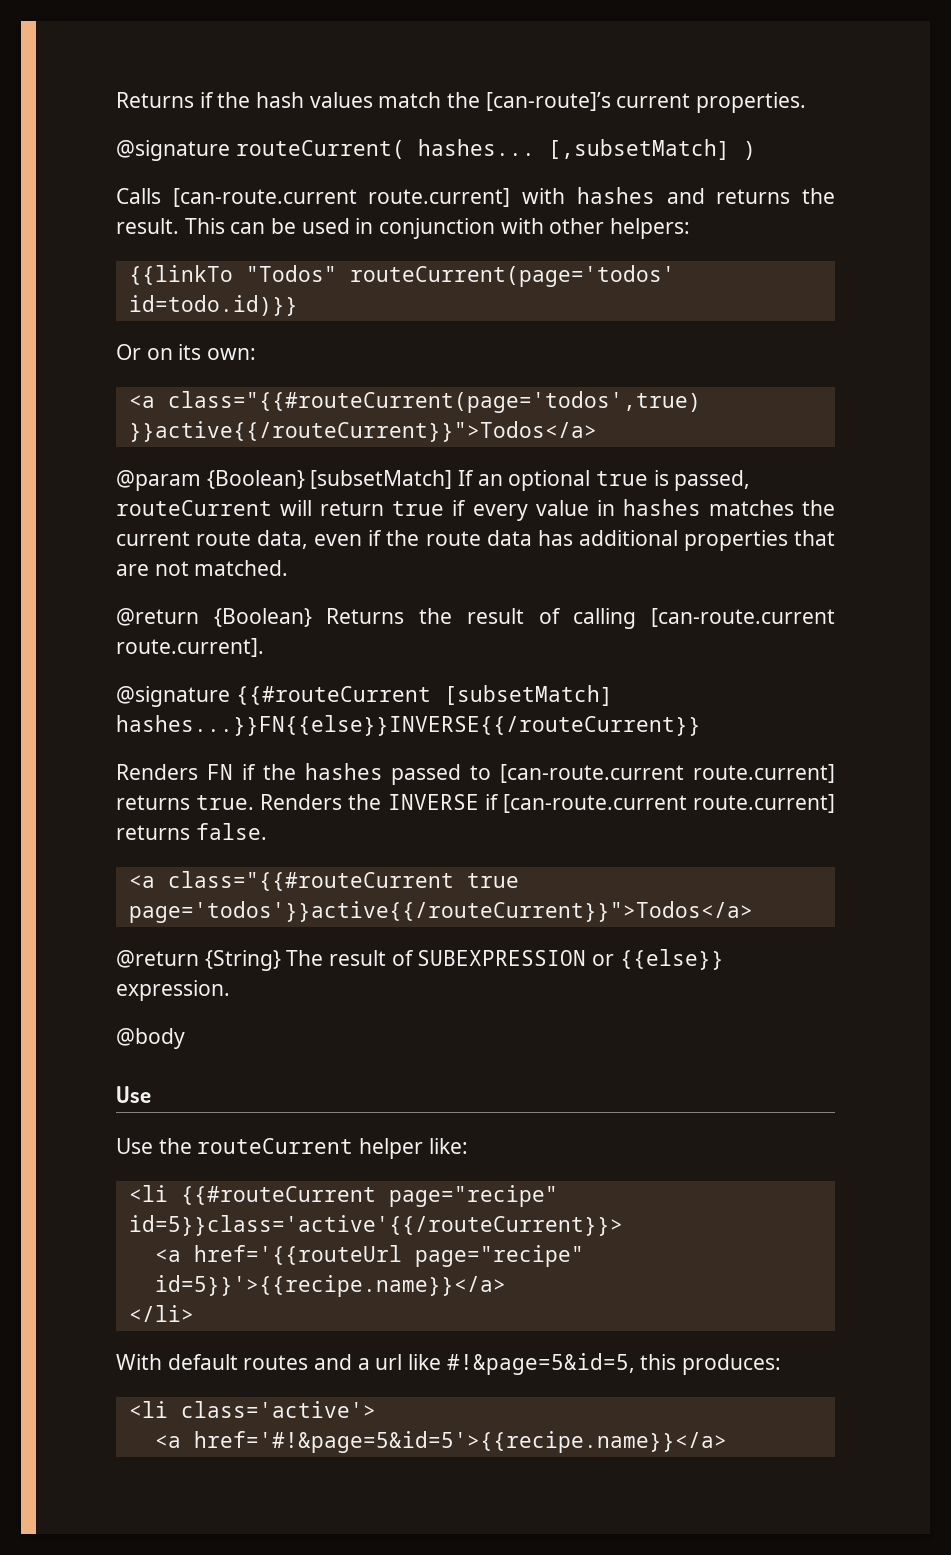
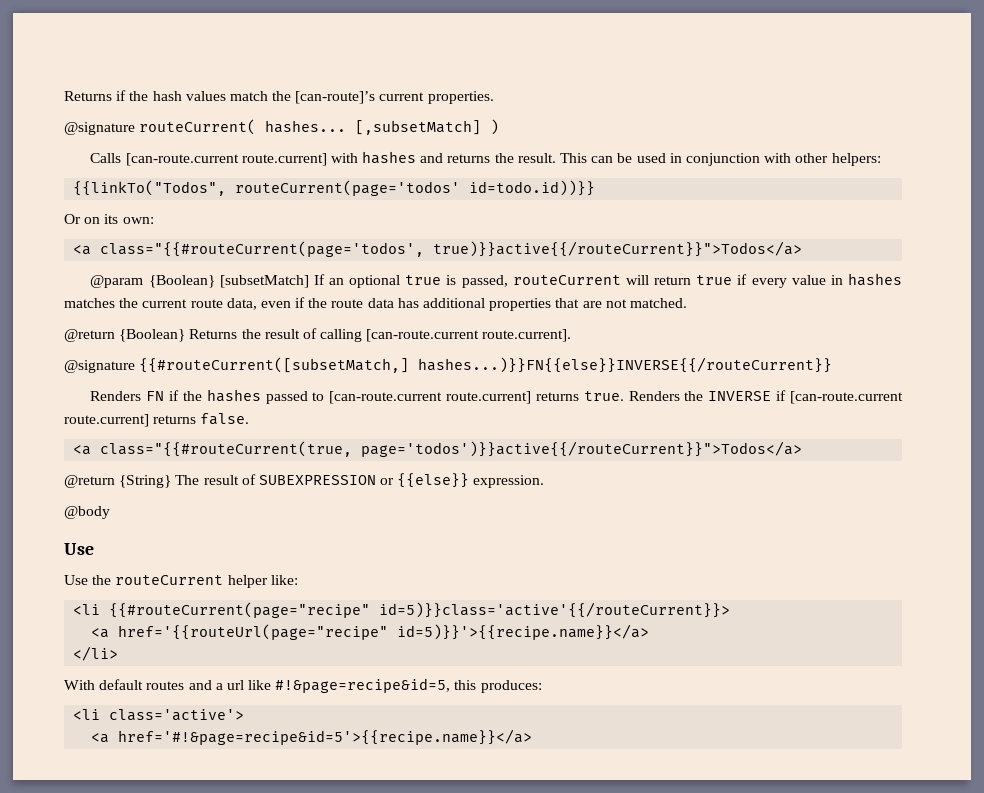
[128,265,675,287] [128,295,298,316] {{linkTo "Todos" routeCurrent(page='todos' id=todo.id)}} -> [73,180,596,196] {{linkTo("Todos", routeCurrent(page='todos' id=todo.id))}}
[167,391,701,413] [128,421,597,442] class="{{#routeCurrent(page='todos',true) }}active{{/routeCurrent}}">Todos</a> -> [100,241,803,257] class="{{#routeCurrent(page='todos', true)}}active{{/routeCurrent}}">Todos</a>
[235,685,613,706] [116,715,701,736] {{#routeCurrent [subsetMatch] hashes...}}FN{{else}}INVERSE{{/routeCurrent}} -> [139,357,833,373] {{#routeCurrent([subsetMatch,] hashes...)}}FN{{else}}INVERSE{{/routeCurrent}}
[167,871,519,891] [128,901,753,923] class="{{#routeCurrent true page='todos'}}active{{/routeCurrent}}">Todos</a> -> [100,441,803,457] class="{{#routeCurrent(true, page='todos')}}active{{/routeCurrent}}">Todos</a>
[180,1185,558,1207] [128,1215,623,1236] [154,1245,584,1267] [154,1275,506,1297] {{#routeCurrent page="recipe" id=5}}class='active'{{/routeCurrent}}> // <a href='{{routeUrl page="recipe" id=5}}'>{{recipe.name}}</a> -> [109,602,731,618] [91,624,650,640] {{#routeCurrent(page="recipe" id=5)}}class='active'{{/routeCurrent}}> // <a href='{{routeUrl(page="recipe" id=5)}}'>{{recipe.name}}</a>
[446,1353,635,1375] #!&page=5&id=5, -> [275,678,451,693] #!&page=recipe&id=5,
[193,1431,727,1453] href='#!&page=5&id=5'>{{recipe.name}}</a> -> [118,729,533,745] href='#!&page=recipe&id=5'>{{recipe.name}}</a>

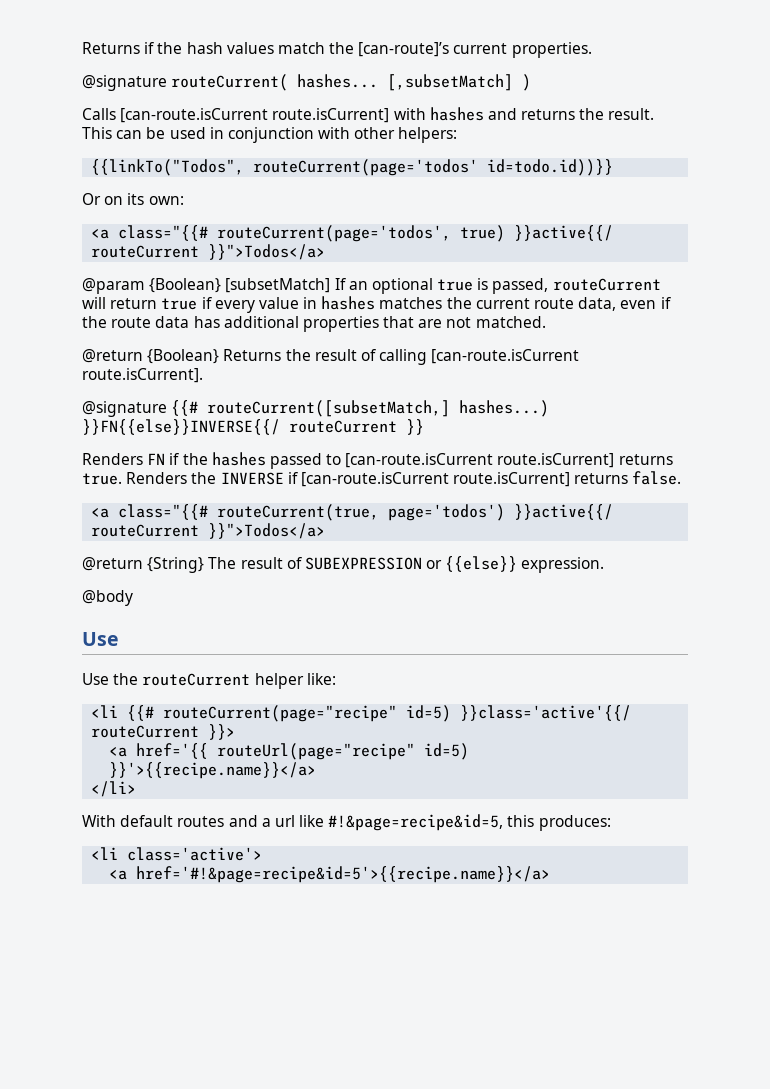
[125,153,327,166] [can-route.current route.current] -> [120,108,390,123] [can-route.isCurrent route.isCurrent]
[100,241,803,257] class="{{#routeCurrent(page='todos', true)}}active{{/routeCurrent}}">Todos</a> -> [118,225,614,242] [91,244,326,260] class="{{# routeCurrent(page='todos', true) }}active{{/ routeCurrent }}">Todos</a>
[366,329,572,342] [64,357,833,373] [can-route.current route.current]. // @signature {{#routeCurrent([subsetMatch,] hashes...)}}FN{{else}}INVERSE{{/routeCurrent}} -> [431,349,580,364] [82,368,203,383] [82,400,550,417] [82,419,424,435] [can-route.isCurrent route.isCurrent]. // @signature {{# routeCurrent([subsetMatch,] hashes...) }}FN{{else}}INVERSE{{/ routeCurrent }}
[329,391,532,404] [can-route.current route.current] -> [345,453,615,468] [can-route.isCurrent route.isCurrent]
[789,391,903,404] [64,414,149,427] [can-route.current route.current] -> [300,472,571,487] [can-route.isCurrent route.isCurrent]
[100,441,803,457] class="{{#routeCurrent(true, page='todos')}}active{{/routeCurrent}}">Todos</a> -> [118,504,614,521] [91,523,326,539] class="{{# routeCurrent(true, page='todos') }}active{{/ routeCurrent }}">Todos</a>
[109,602,731,618] [91,624,650,640] {{#routeCurrent(page="recipe" id=5)}}class='active'{{/routeCurrent}}> // <a href='{{routeUrl(page="recipe" id=5)}}'>{{recipe.name}}</a> -> [127,705,632,722] [91,724,236,740] [109,743,470,760] [109,762,317,779] {{# routeCurrent(page="recipe" id=5) }}class='active'{{/ routeCurrent }}> // <a href='{{ routeUrl(page="recipe" id=5) }}'>{{recipe.name}}</a>

